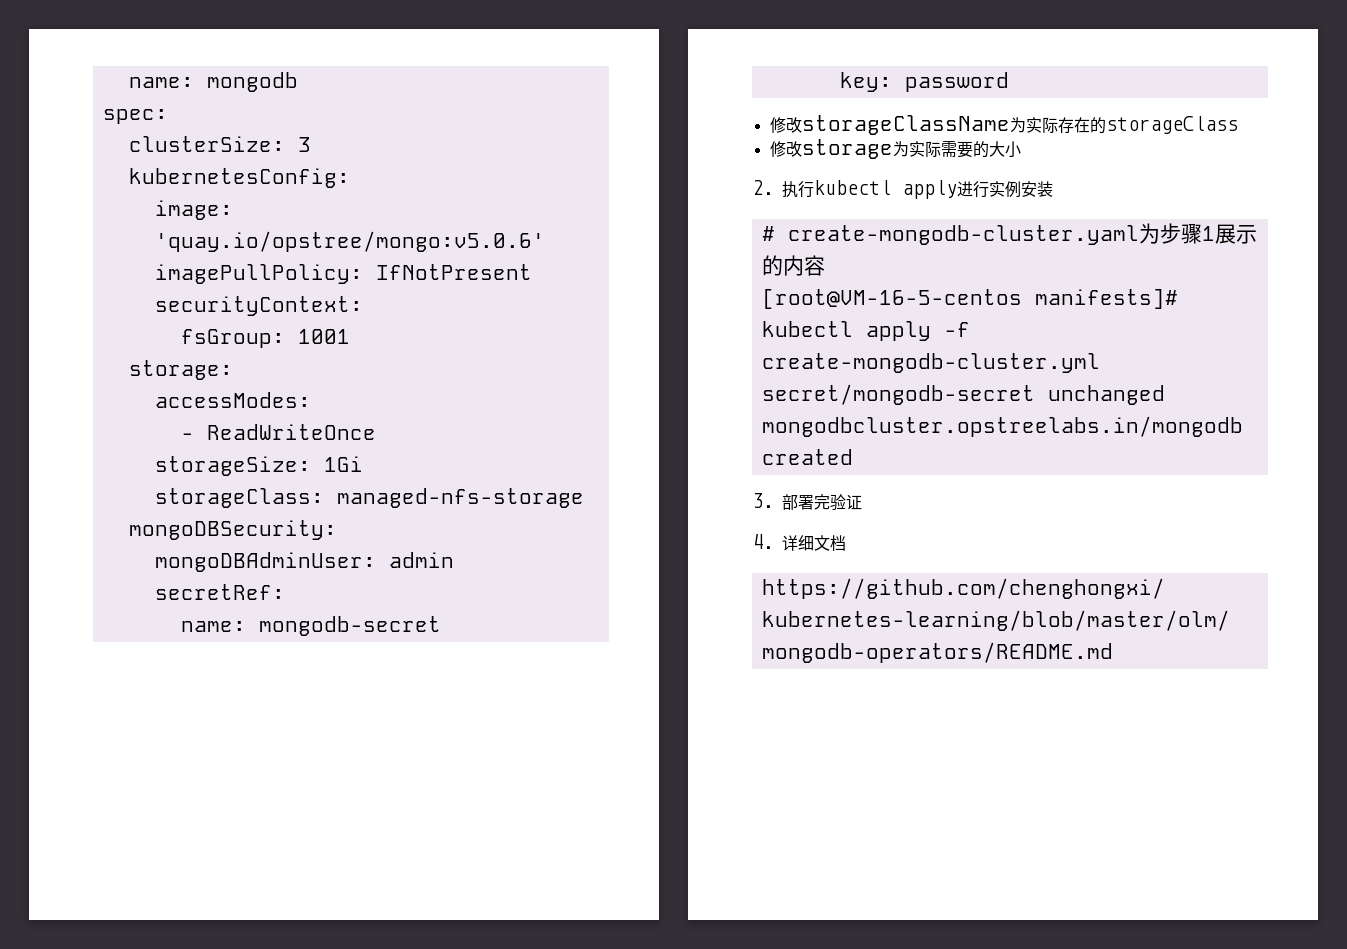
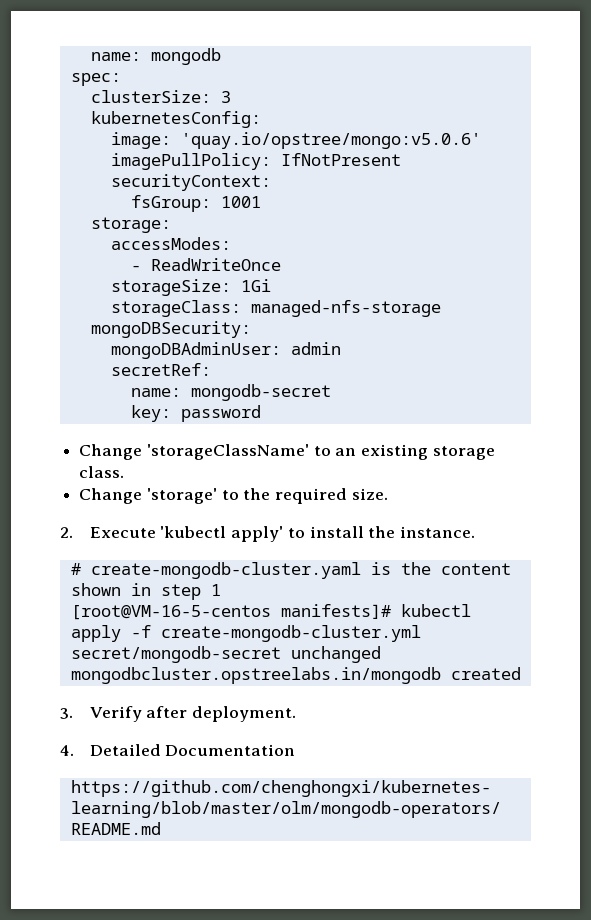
[769,115,1238,135] [769,139,1021,159] [752,180,1053,199] [761,223,1202,245] 修改storageClassName为实际存在的storageClass // 修改storage为实际需要的大小 // 2.执行kubectl apply进行实例安装 // # create-mongodb-cluster.yaml为步骤 -> [79,444,495,460] [79,466,125,478] [79,488,388,504] [60,526,476,542] [70,562,511,579] [70,583,201,600] Change 'storageClassName' to an existing storage class. // Change 'storage' to the required size. // 2. Execute 'kubectl apply' to install the instance. // # create-mongodb-cluster.yaml is the content shown in step
[1214,224,1257,244] [761,255,825,276] 展示的内容 -> (221, 590) none
[782,494,862,510] 部署完验证 -> [89,706,297,722] Verify after deployment.
[782,535,846,551] 详细文档 -> [89,744,296,756] Detailed Documentation

